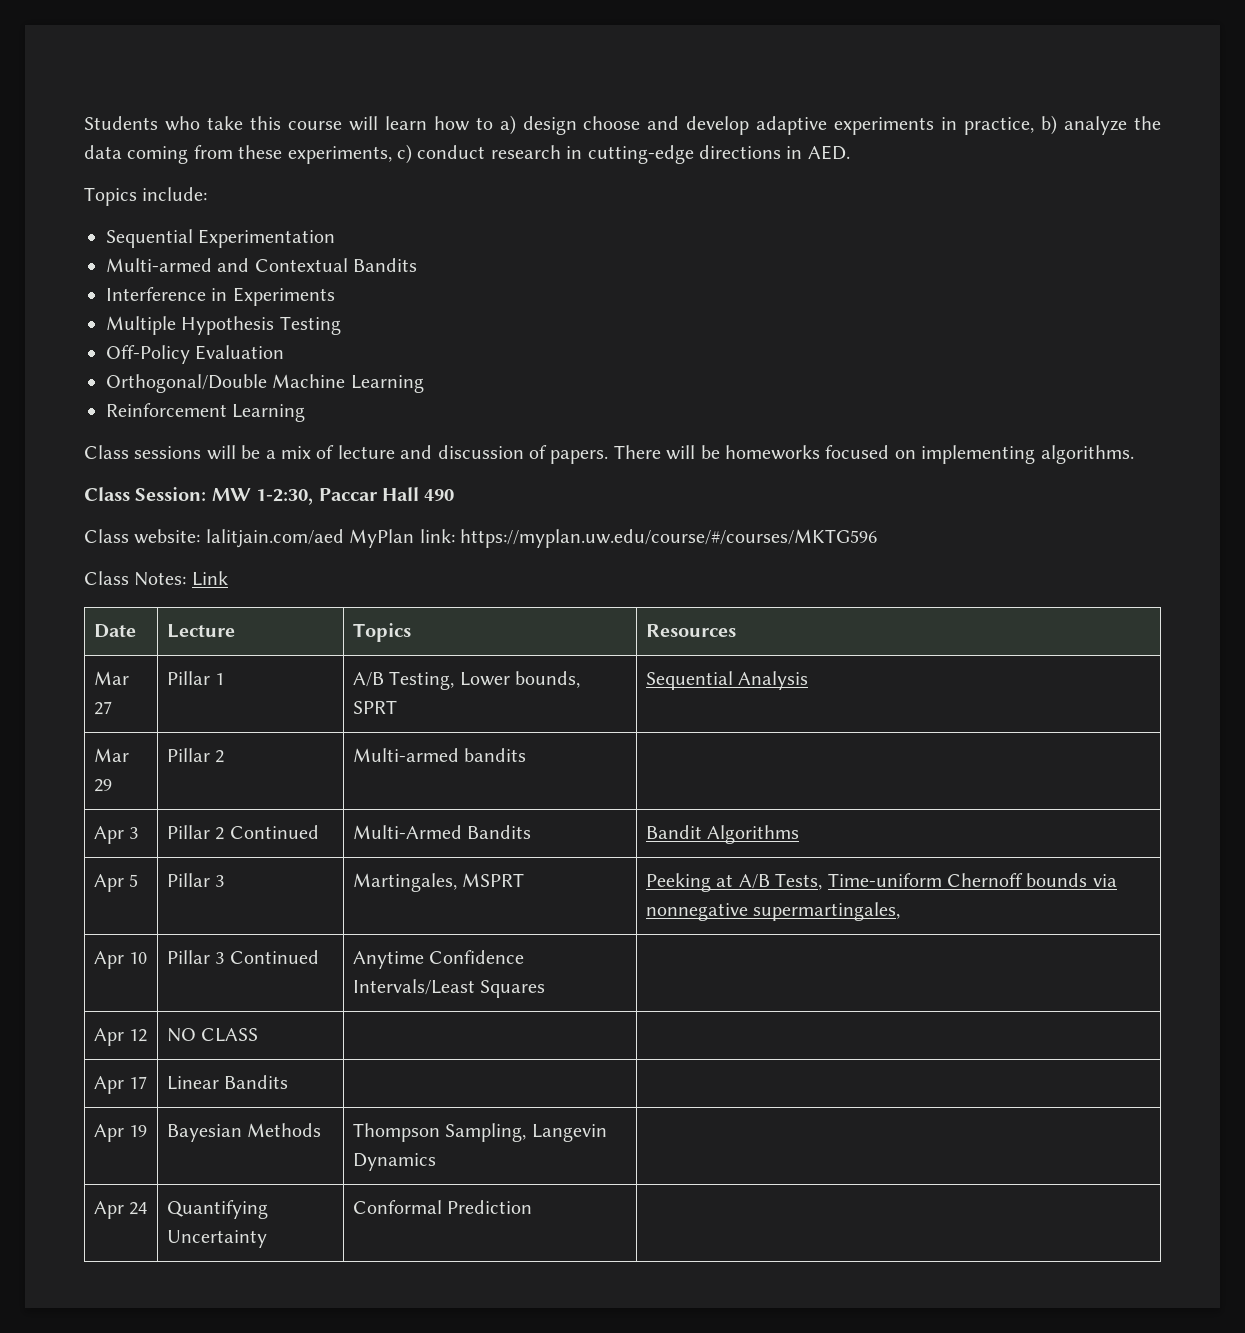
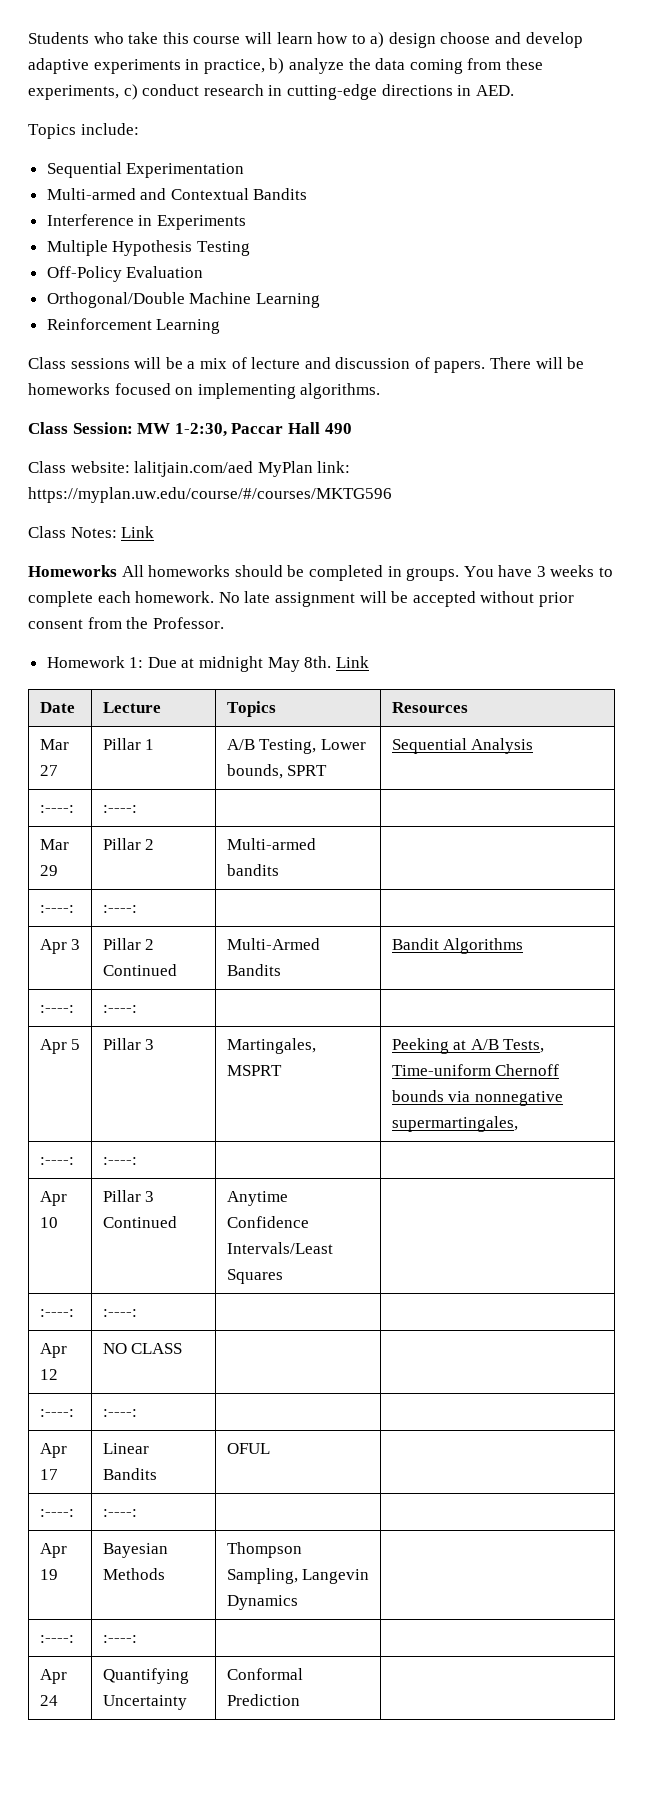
(228, 578) none -> [28,565,614,581] [28,591,574,607] [28,617,224,629] [46,656,369,672] // Homeworks All homeworks should be completed in groups. You have 3 weeks to complete each homework. No late assignment will be accepted without prior consent from the Professor. // Homework 1: Due at midnight May 8th. Link
(809, 680) none -> [39,805,74,813] [102,805,137,813] // :----: | :----: | |
(527, 755) none -> [39,905,74,913] [102,905,137,913] // :----: | :----: | |
(800, 834) none -> [39,1005,74,1013] [102,1005,137,1013] // :----: | :----: | |
(901, 911) none -> [39,1157,74,1165] [102,1157,137,1165] // :----: | :----: | |
(546, 989) none -> [39,1309,74,1317] [102,1309,137,1317] // :----: | :----: | |
(259, 1035) none -> [39,1409,74,1417] [102,1409,137,1417] // :----: | :----: | |
(289, 1082) none -> [226,1443,270,1454] [39,1509,74,1517] [102,1509,137,1517] | OFUL | // :----: | :----:
(437, 1162) none -> [39,1635,74,1643] [102,1635,137,1643] // :----: | :----: | |

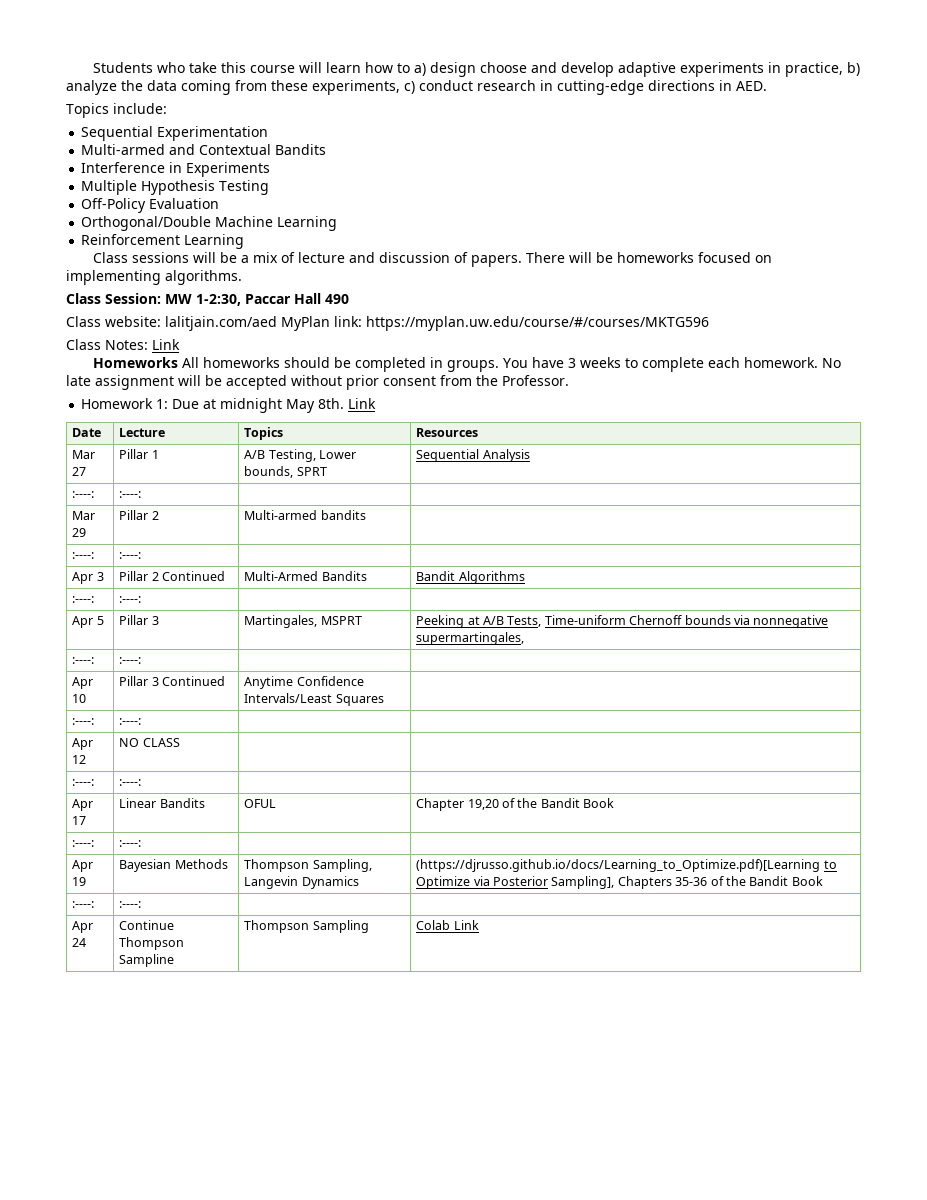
(270, 1448) none -> [416,798,615,811] Chapter 19,20 of the Bandit Book
[39,1635,74,1643] [102,1635,137,1643] [39,1669,67,1684] [39,1695,58,1706] [102,1668,189,1684] [102,1695,187,1710] [226,1668,303,1680] [226,1694,300,1706] // :----: | :----: | | // Apr 24 | Quantifying Uncertainty | Conformal Prediction | -> [416,859,837,872] [416,876,823,889] [72,901,95,908] [119,901,142,908] [72,921,94,933] [72,938,87,947] [119,920,175,930] [119,937,185,950] [119,954,175,967] [244,920,369,933] [416,920,479,930] (https://djrusso.github.io/docs/Learning_to_Optimize.pdf)[Learning to Optimize via Posterior Sampling], Chapters 35-36 of the Bandit Book // :----: | :----: | | // Apr 24 | Continue Thompson Sampline | Thompson Sampling | Colab Link

